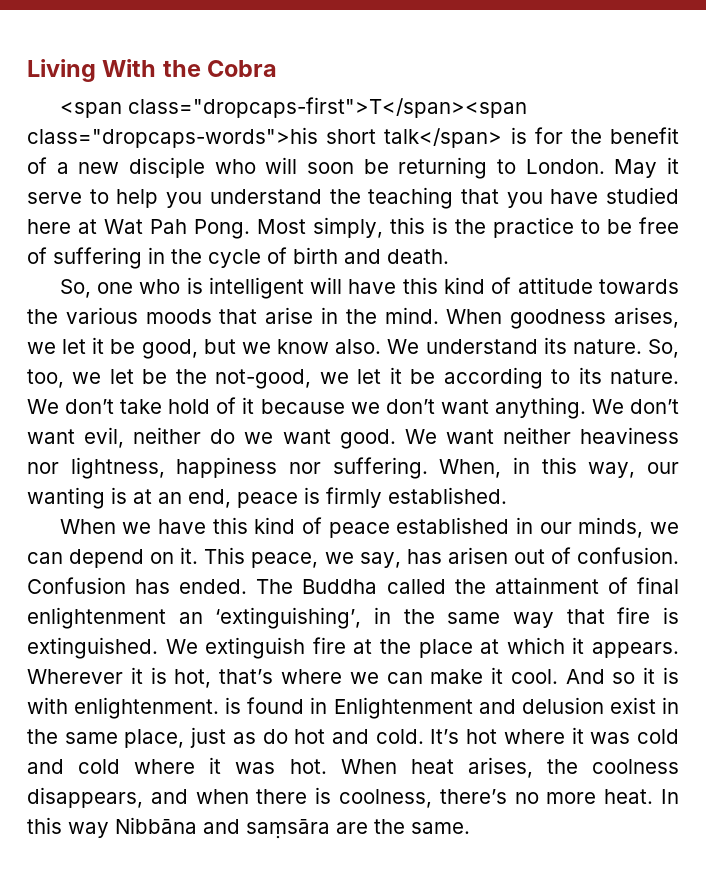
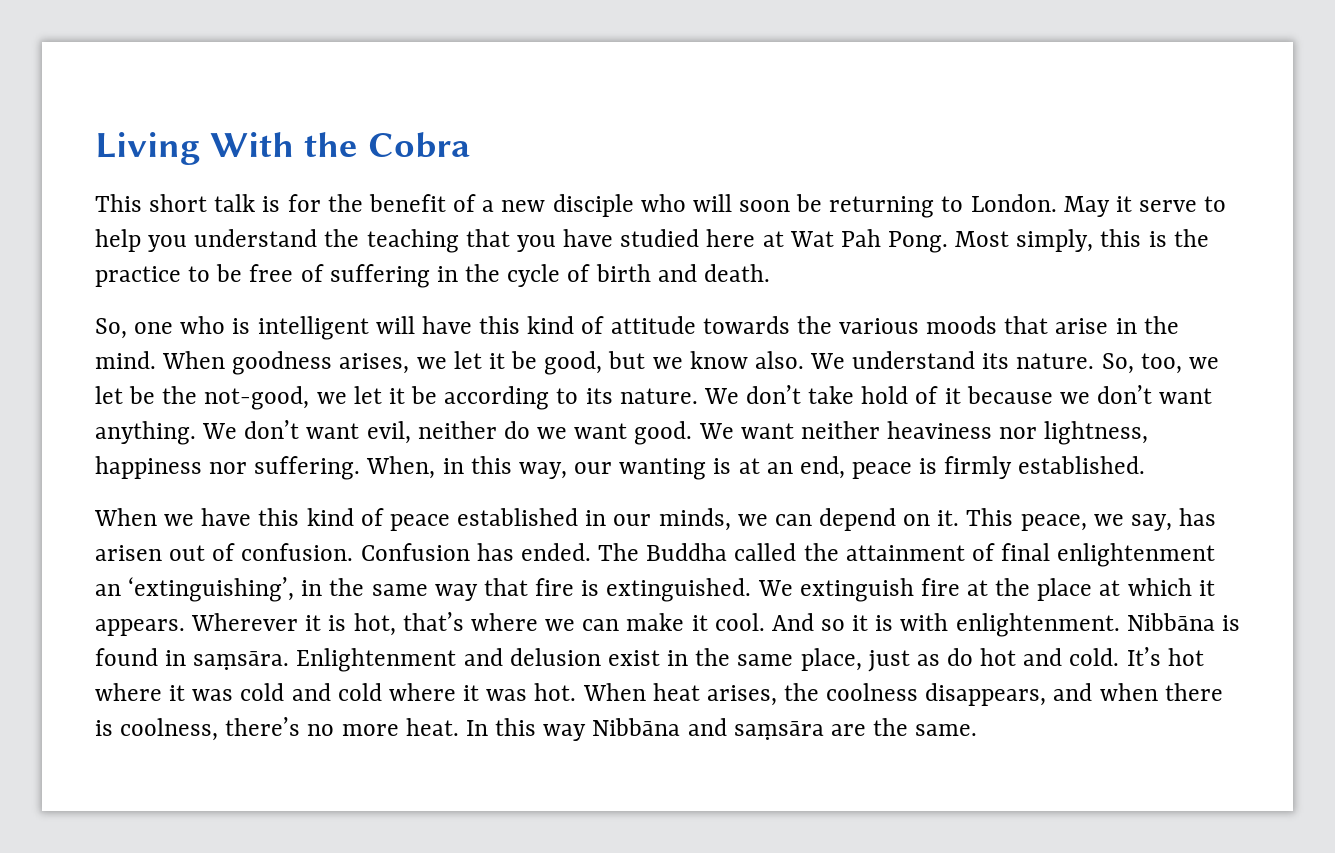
[59,97,527,118] [27,127,503,148] <span class="dropcaps-first">T</span><span class="dropcaps-words">his short talk</span> -> [95,194,256,212] This short talk
(220, 708) none -> [1126,613,1215,631] Nibbāna
(328, 705) none -> [193,651,290,670] saṃsāra.

